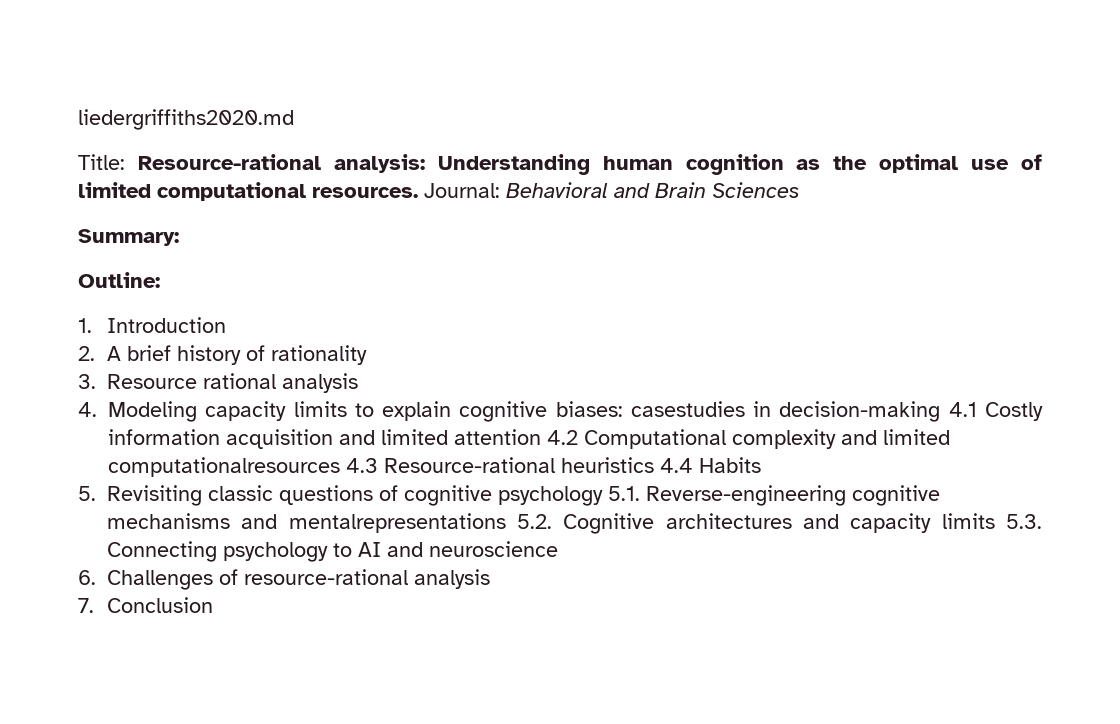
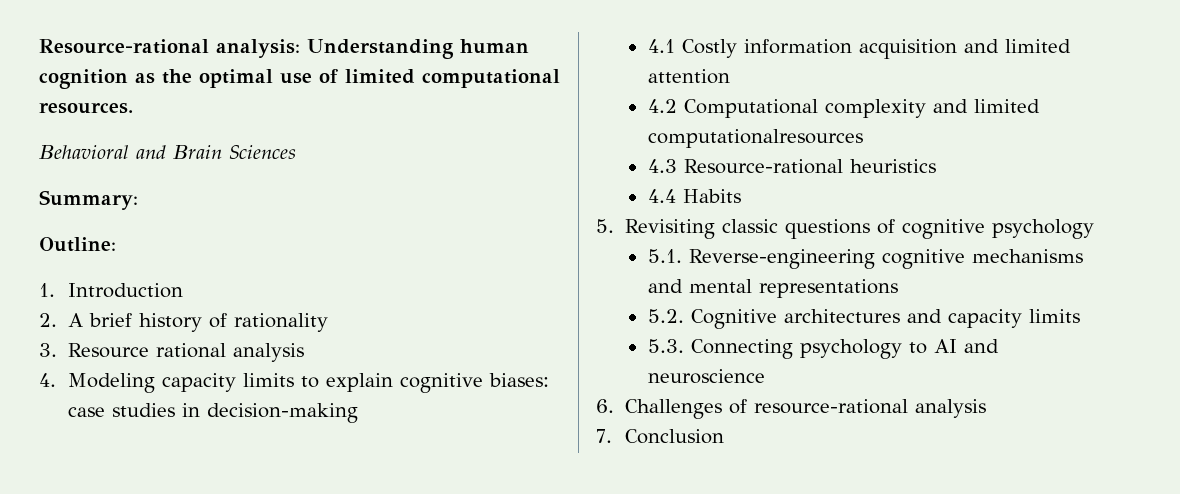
[78,109,294,130] [78,154,125,170] liedergriffiths2020.md // Title: -> (39, 46) none
[424,183,500,198] Journal: -> (133, 108) //
[630,401,745,417] casestudies -> [67,403,175,417] case studies
(941, 411) none -> (358, 413) //
(541, 437) none -> (730, 76) //
(340, 467) none -> (863, 138) //
(654, 465) none -> (936, 166) //
(603, 496) none -> (1094, 229) //
[288,513,506,533] mentalrepresentations -> [688,279,898,298] mental representations //
(995, 521) none -> (1080, 316) //

